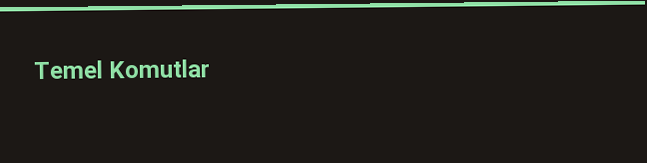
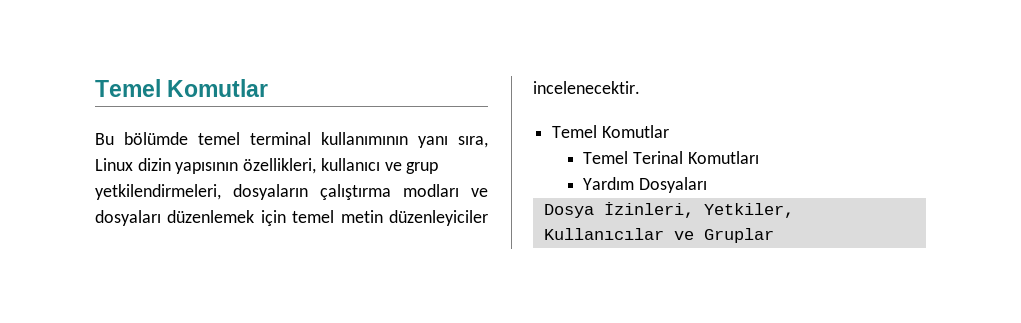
[33,59,211,80] Temel Komutlar -> [95,79,269,97] [95,132,488,148] [95,158,439,174] [95,184,488,200] [95,210,488,226] [533,81,640,94] [552,125,669,138] [583,151,759,164] [583,177,708,193] [543,202,794,218] [543,228,774,243] Temel Komutlar // Bu bölümde temel terminal kullanımının yanı sıra, Linux dizin yapısının özellikleri, kullanıcı ve grup yetkilendirmeleri, dosyaların çalıştırma modları ve dosyaları düzenlemek için temel metin düzenleyiciler incelenecektir. // Temel Komutlar // Temel Terinal Komutları // Yardım Dosyaları // Dosya İzinleri, Yetkiler, Kullanıcılar ve Gruplar

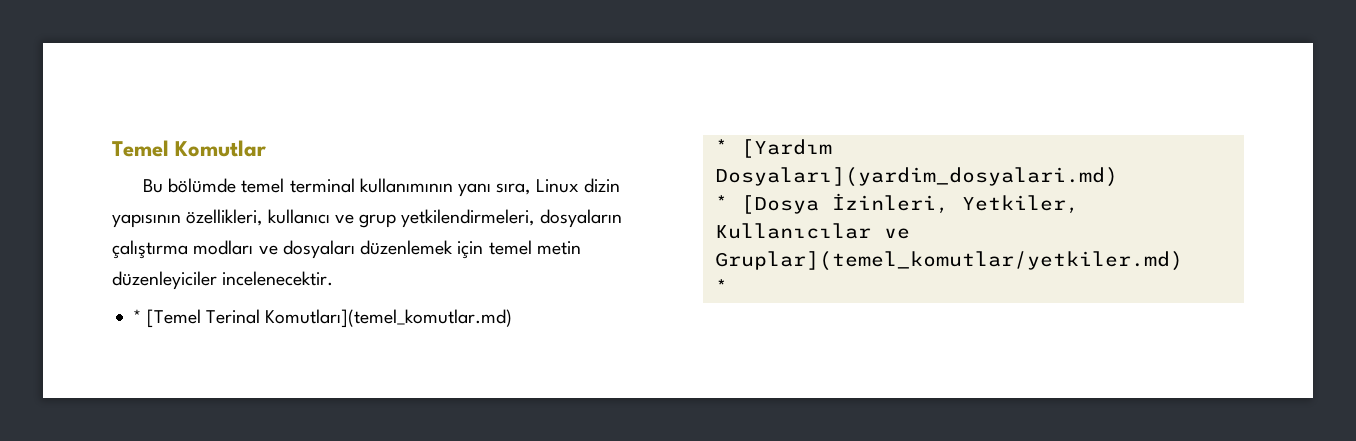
[552,125,669,138] [583,151,759,164] [583,177,708,193] [543,204,594,218] Temel Komutlar // Temel Terinal Komutları // Yardım Dosyaları // Dosya -> [133,309,513,328] [714,139,832,158] [714,167,1118,187] [714,195,819,214] * [Temel Terinal Komutları](temel_komutlar.md) // * [Yardım Dosyaları](yardim_dosyalari.md) // * [Dosya
[703,228,774,243] Gruplar -> [714,251,1183,271] [714,279,728,294] Gruplar](temel_komutlar/yetkiler.md) // *

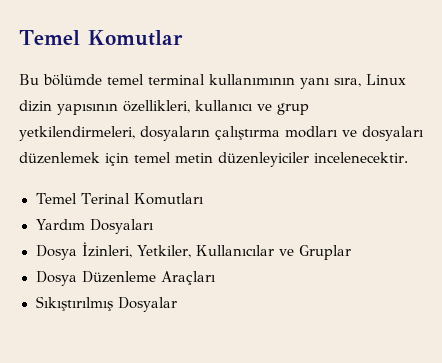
[133,309,513,328] [714,139,832,158] [714,167,1118,187] [714,193,1079,214] [714,223,910,239] [714,251,1183,271] [714,279,728,294] * [Temel Terinal Komutları](temel_komutlar.md) // * [Yardım Dosyaları](yardim_dosyalari.md) // * [Dosya İzinleri, Yetkiler, Kullanıcılar ve Gruplar](temel_komutlar/yetkiler.md) // * -> [35,193,205,205] [35,219,155,234] [35,242,352,260] [35,271,216,286] [35,296,177,312] Temel Terinal Komutları // Yardım Dosyaları // Dosya İzinleri, Yetkiler, Kullanıcılar ve Gruplar // Dosya Düzenleme Araçları // Sıkıştırılmış Dosyalar

